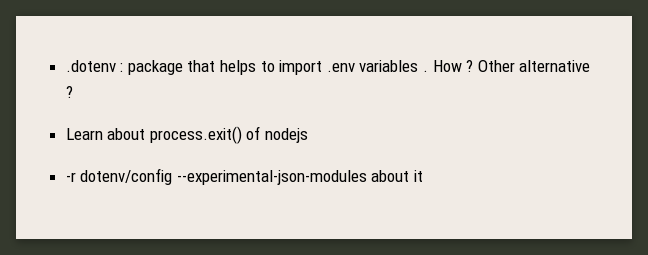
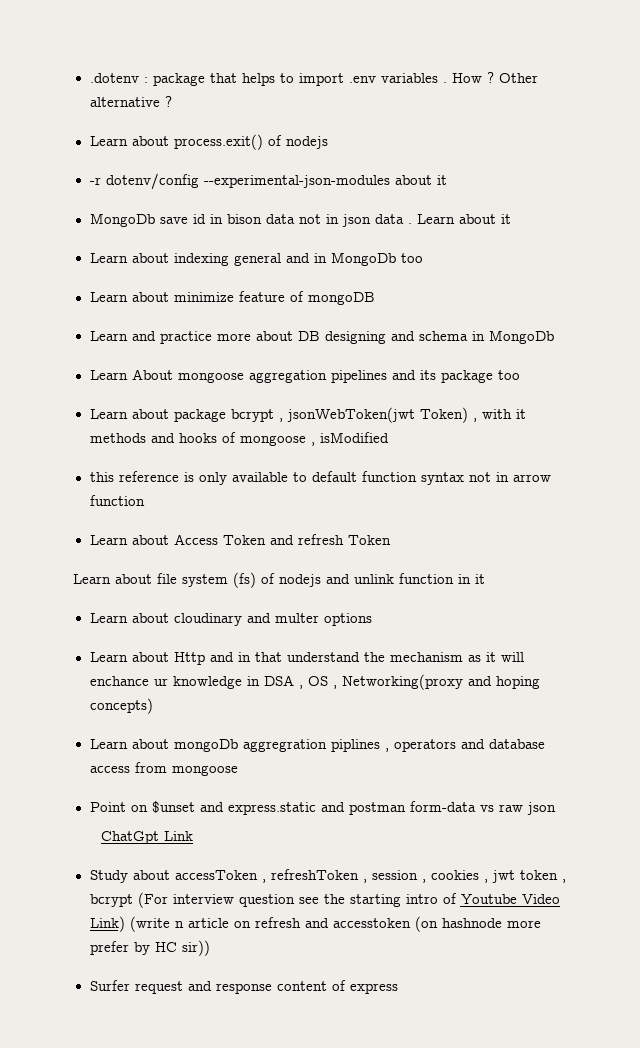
(424, 176) none -> [89,213,511,227] [89,252,423,266] [89,291,375,305] [89,330,554,344] [89,369,520,383] [89,407,526,423] [89,432,389,446] [89,471,551,485] [89,495,145,506] [89,534,391,545] [73,572,485,588] [89,613,372,626] [89,652,524,665] [89,674,540,690] [89,698,153,714] [89,739,545,752] [89,762,238,776] [89,801,556,815] [101,831,194,844] [89,869,566,883] [89,892,560,908] [89,916,541,932] [89,940,210,956] [89,980,398,994] // MongoDb save id in bison data not in json data . Learn about it // Learn about indexing general and in MongoDb too // Learn about minimize feature of mongoDB // Learn and practice more about DB designing and schema in MongoDb // Learn About mongoose aggregation pipelines and its package too // Learn about package bcrypt , jsonWebToken(jwt Token) , with it methods and hooks of mongoose , isModified // this reference is only available to default function syntax not in arrow function // Learn about Access Token and refresh Token // Learn about file system (fs) of nodejs and unlink function in it // Learn about cloudinary and multer options // Learn about Http and in that understand the mechanism as it will enchance ur knowledge in DSA , OS , Networking(proxy and hoping concepts) // Learn about mongoDb aggregration piplines , operators and database access from mongoose // Point on $unset and express.static and postman form-data vs raw json // ChatGpt Link // Study about accessToken , refreshToken , session , cookies , jwt token , bcrypt (For interview question see the starting intro of Youtube Video Link) (write n article on refresh and accesstoken (on hashnode more prefer by HC sir)) // Surfer request and response content of express

